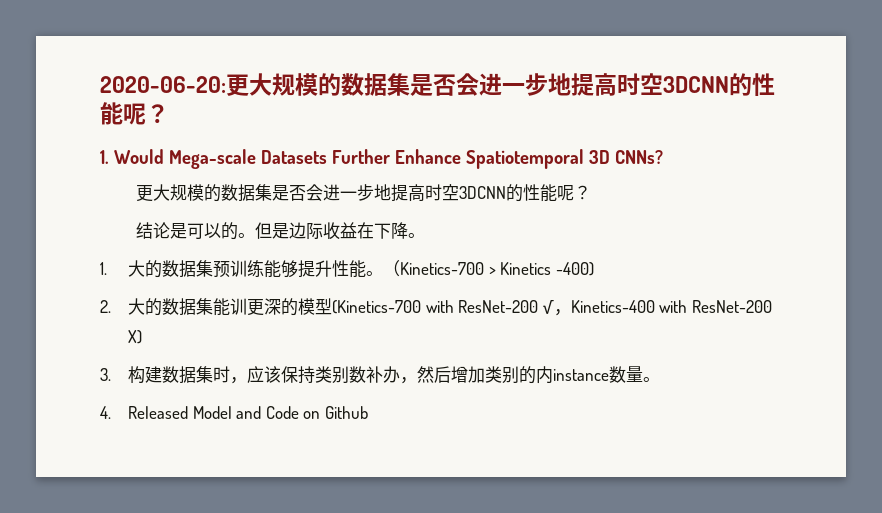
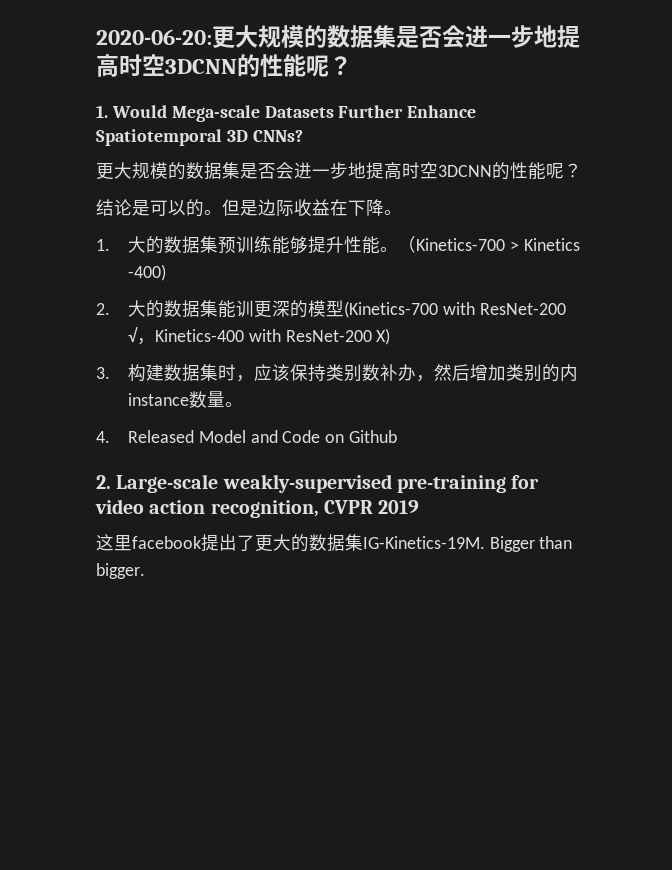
(368, 412) none -> [96,474,540,493] [95,499,420,518] [96,534,573,552] [96,563,145,579] // 2. Large-scale weakly-supervised pre-training for video action recognition, CVPR 2019 // 这里facebook提出了更大的数据集IG-Kinetics-19M. Bigger than bigger.

